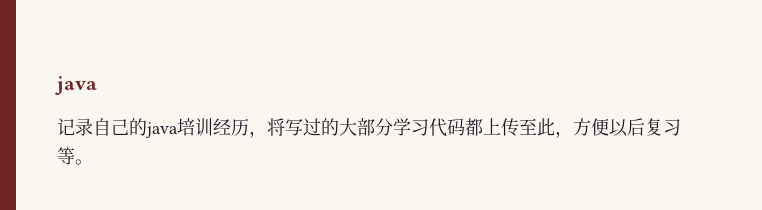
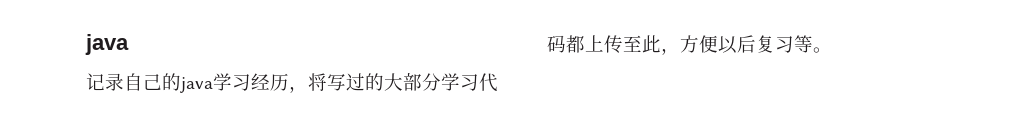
[177,118,213,136] 培训 -> [213,73,251,91] 学习

